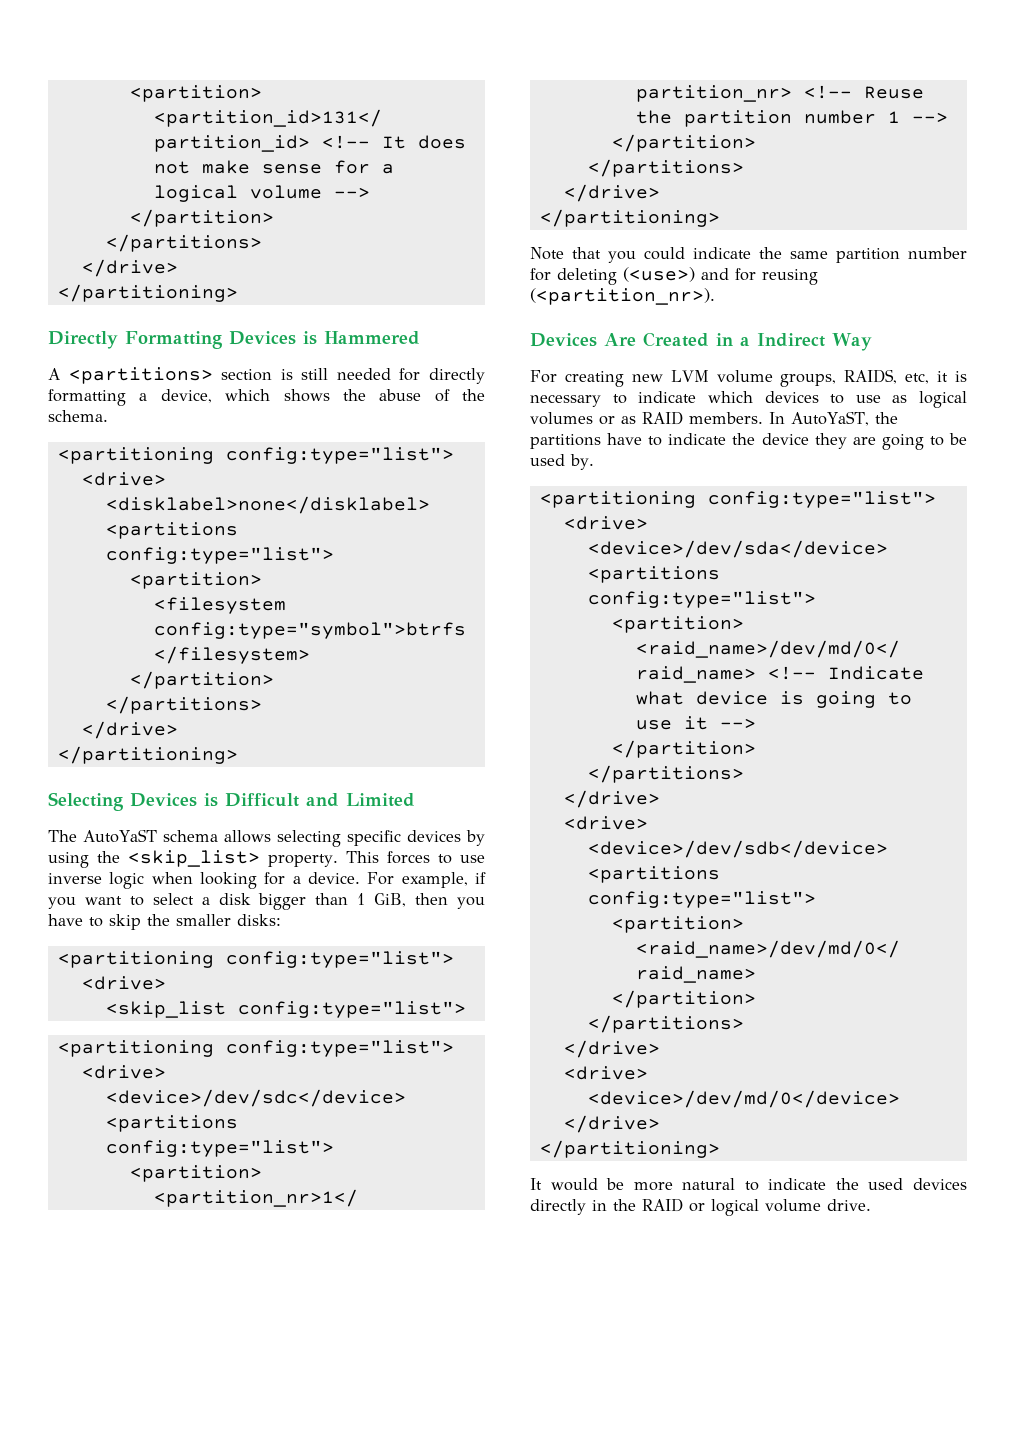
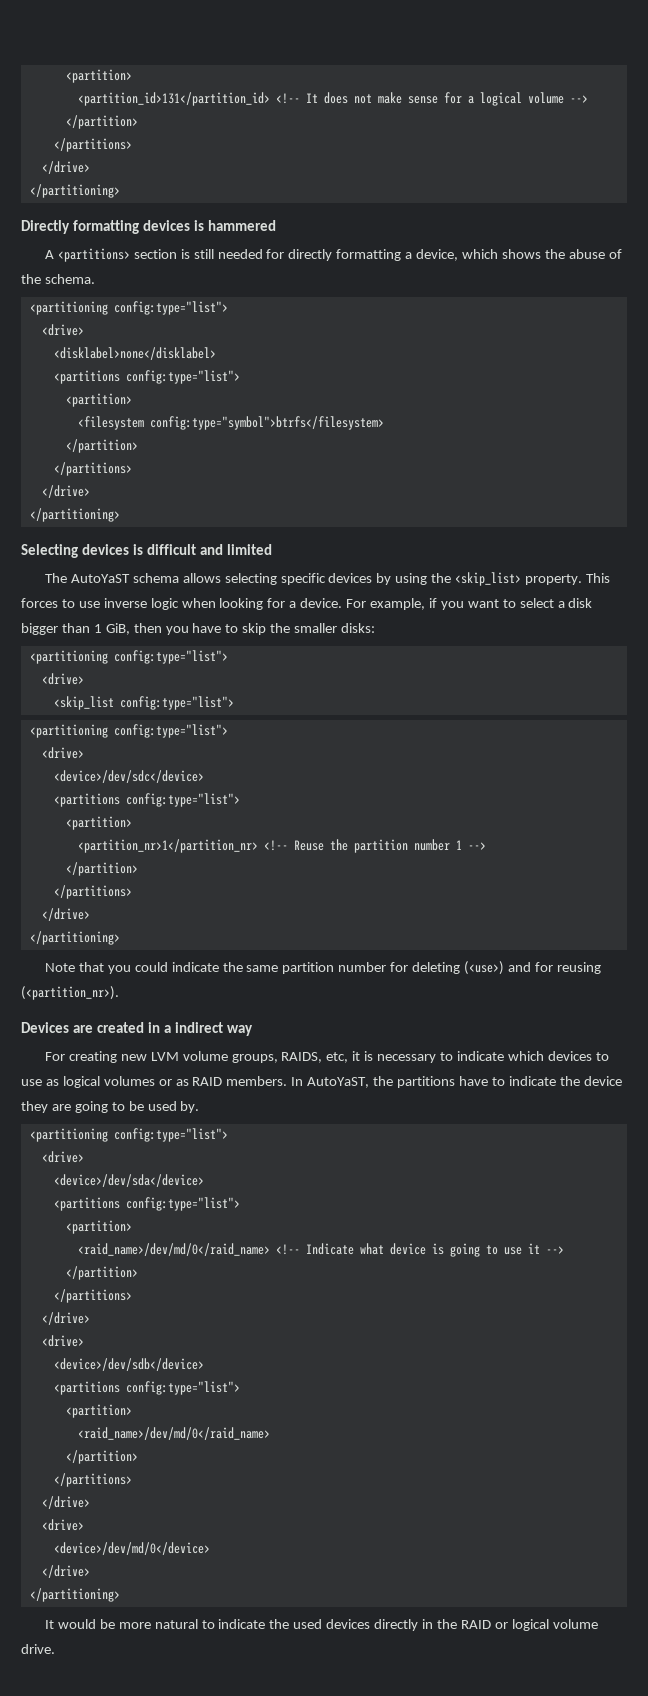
[125,331,420,349] Formatting Devices is Hammered -> [73,220,277,234] formatting devices is hammered
[130,793,415,807] Devices is Difficult and Limited -> [82,544,273,555] devices is difficult and limited
[604,332,872,351] Are Created in a Indirect Way -> [73,1022,254,1036] are created in a indirect way

